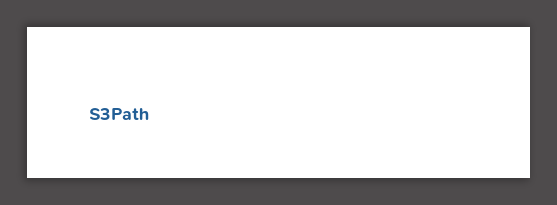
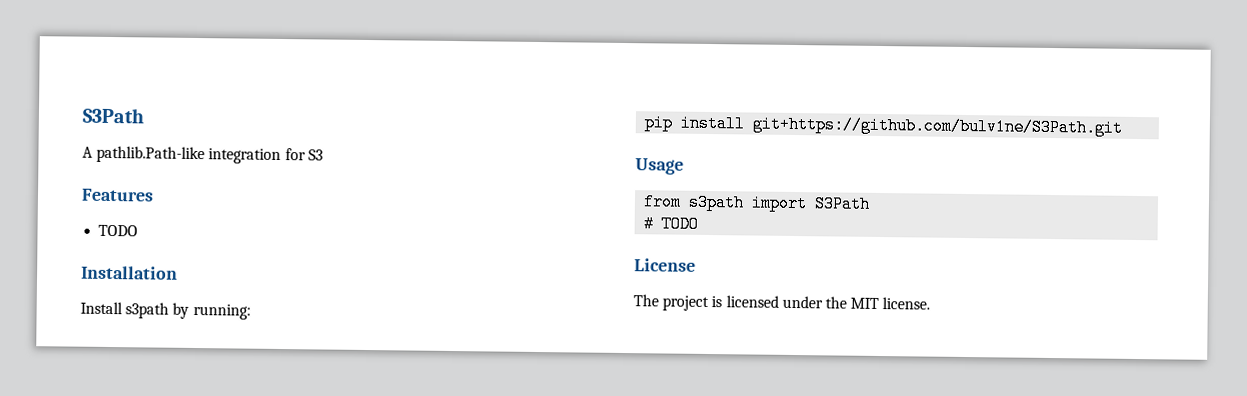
[89,108,149,120] S3Path -> [82,107,145,124] [82,145,323,164] [81,188,154,202] [98,224,139,237] [81,265,178,280] [80,301,251,320] [644,114,1124,137] [635,158,684,175] [643,193,872,213] [643,215,700,233] [634,258,696,272] [633,294,931,312] S3Path // A pathlib.Path-like integration for S3 // Features // TODO // Installation // Install s3path by running: // pip install git+https://github.com/bulv1ne/S3Path.git // Usage // from s3path import S3Path // # TODO // License // The project is licensed under the MIT license.

